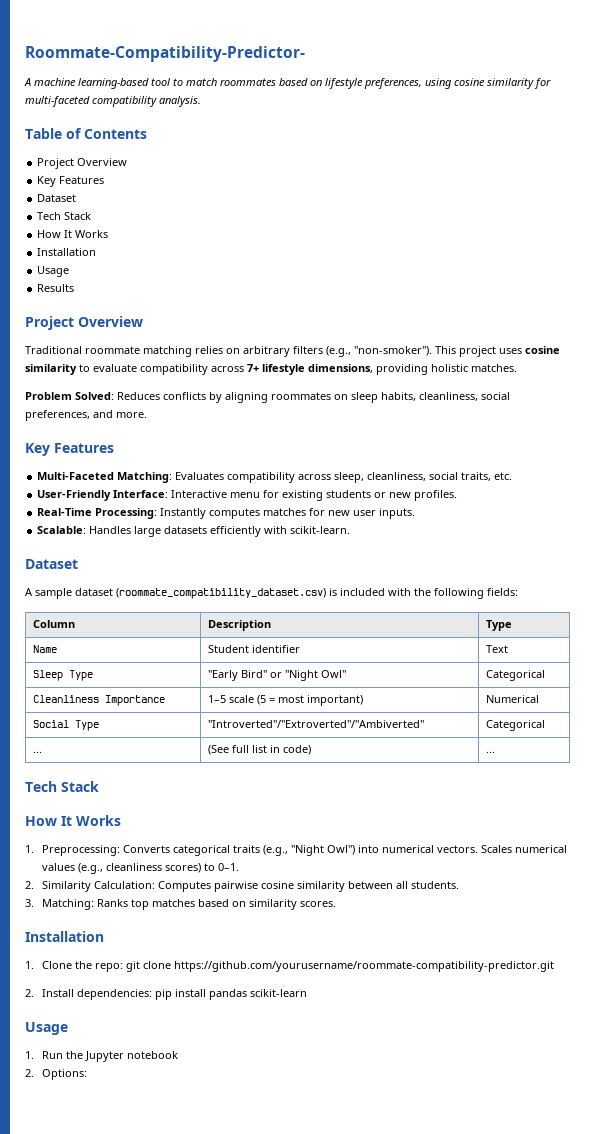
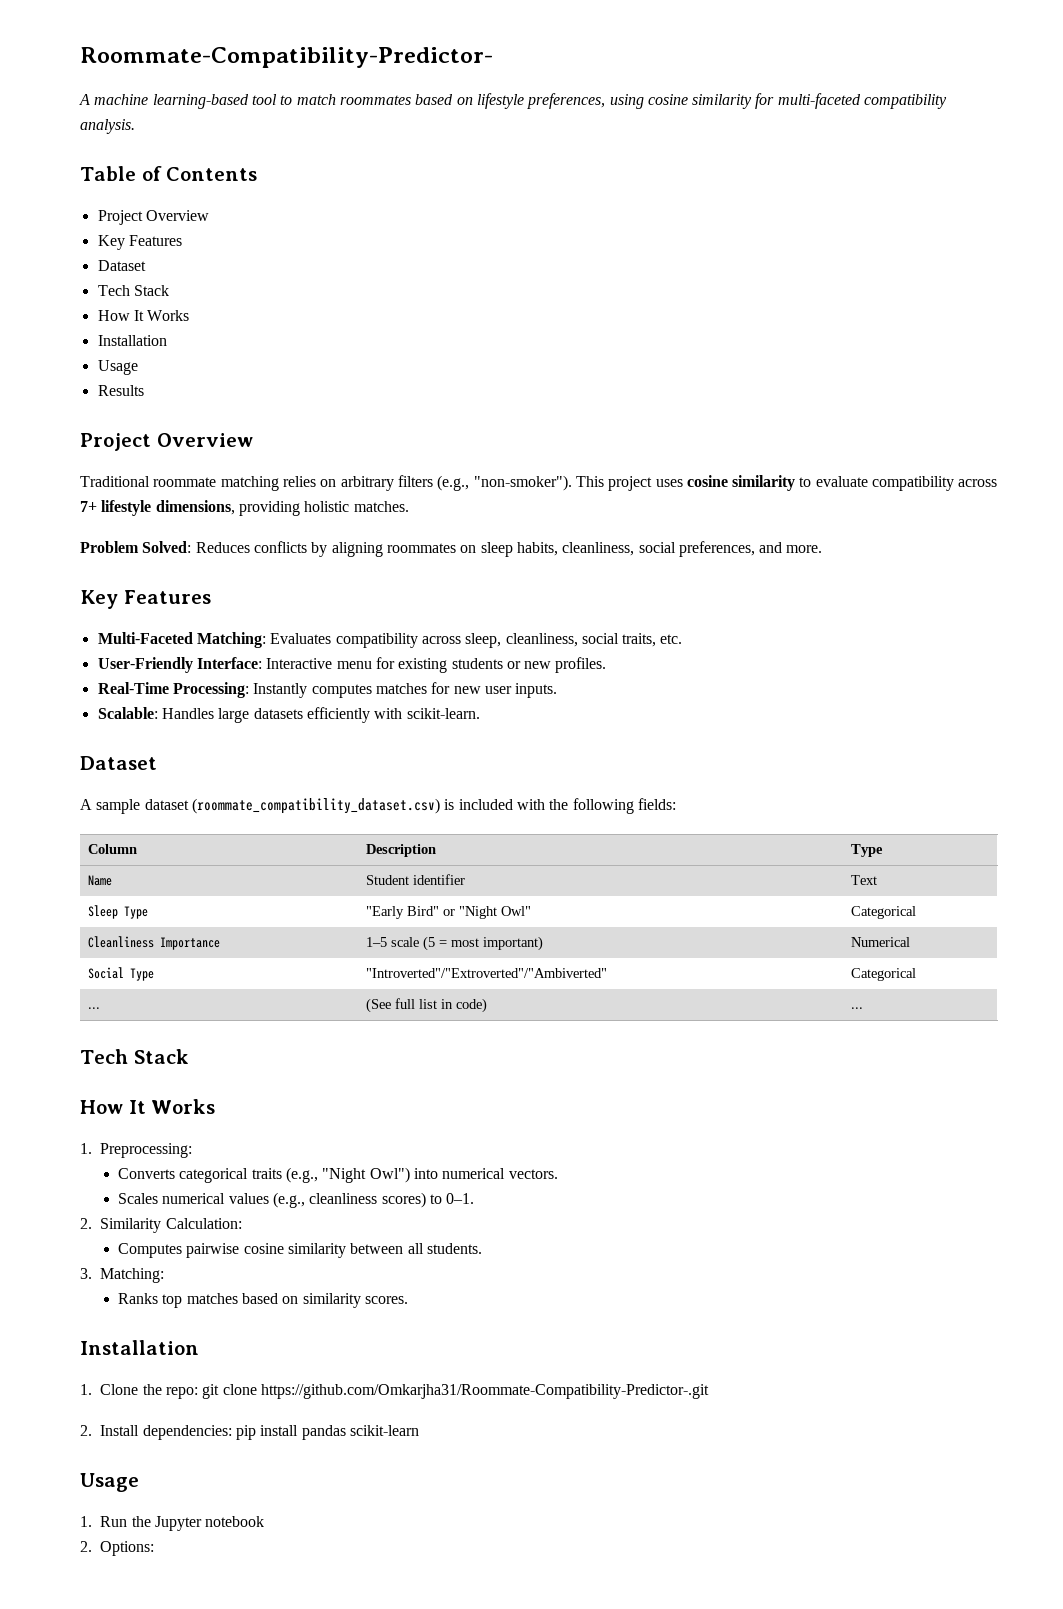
(121, 850) none -> (193, 1150) //
(479, 849) none -> (558, 1174) //
(156, 885) none -> (242, 1223) //
(95, 904) none -> (165, 1275) //
[174,961,555,972] https://github.com/yourusername/roommate-compatibility-predictor.git -> [260,1384,709,1399] https://github.com/Omkarjha31/Roommate-Compatibility-Predictor-.git

